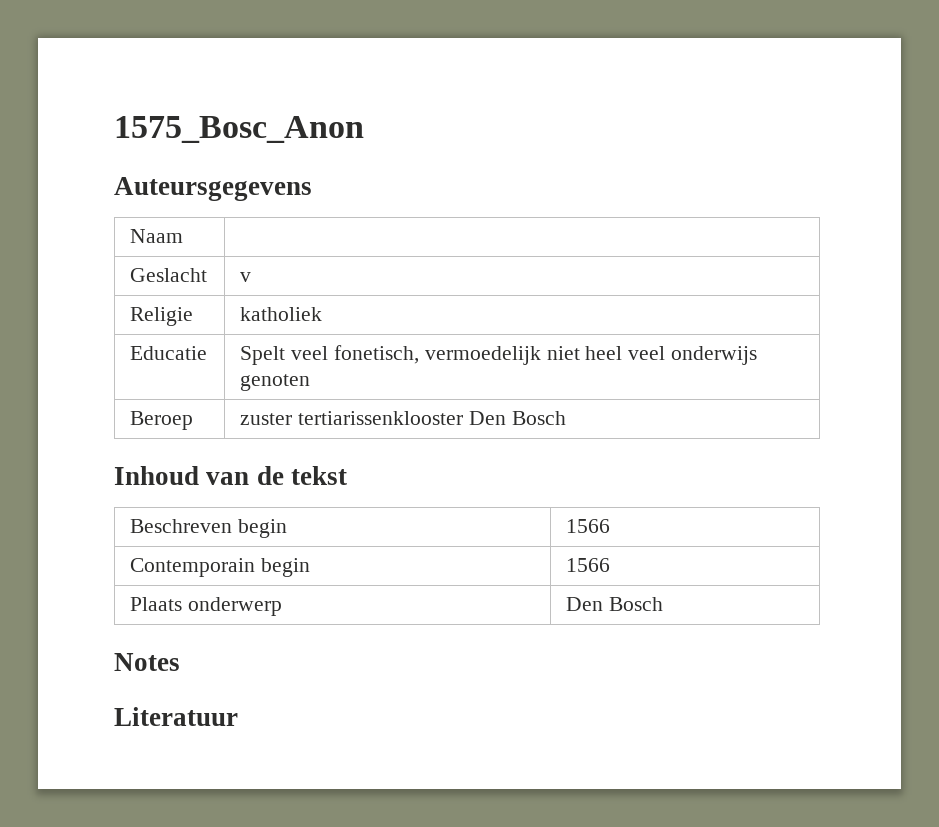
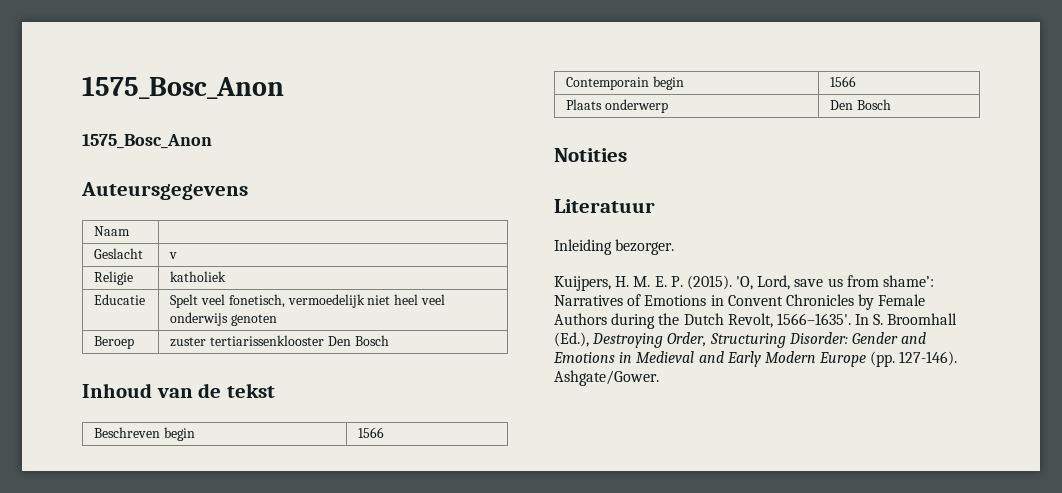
[114,116,364,143] 1575_Bosc_Anon -> [82,76,284,99] [82,133,212,149] 1575_Bosc_Anon // 1575_Bosc_Anon
[114,653,180,671] Notes -> [554,148,627,162] Notities
(238, 716) none -> [554,239,675,255] [554,275,935,291] [554,294,926,310] [554,313,958,329] [554,332,927,348] [553,351,958,367] [554,370,659,386] // Inleiding bezorger. // Kuijpers, H. M. E. P. (2015). 'O, Lord, save us from shame’: Narratives of Emotions in Convent Chronicles by Female Authors during the Dutch Revolt, 1566–1635'. In S. Broomhall (Ed.), Destroying Order, Structuring Disorder: Gender and Emotions in Medieval and Early Modern Europe (pp. 127-146). Ashgate/Gower.

